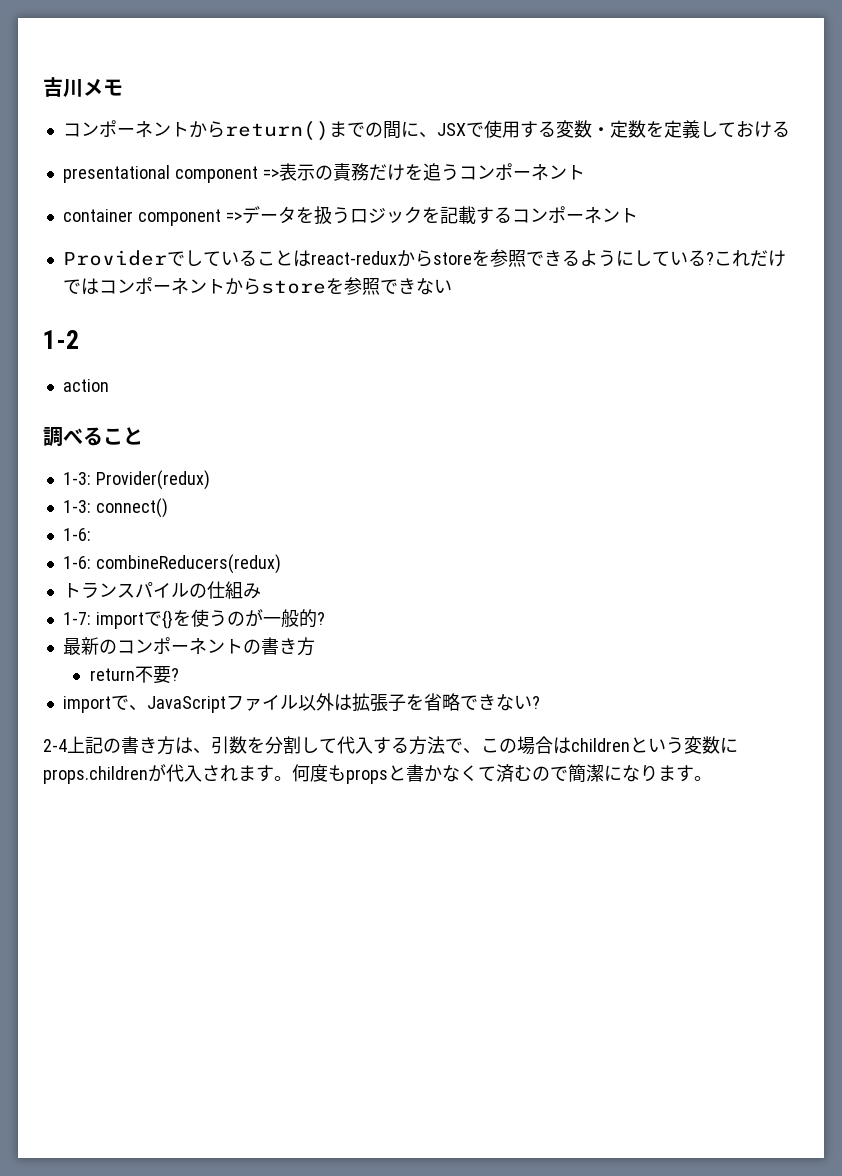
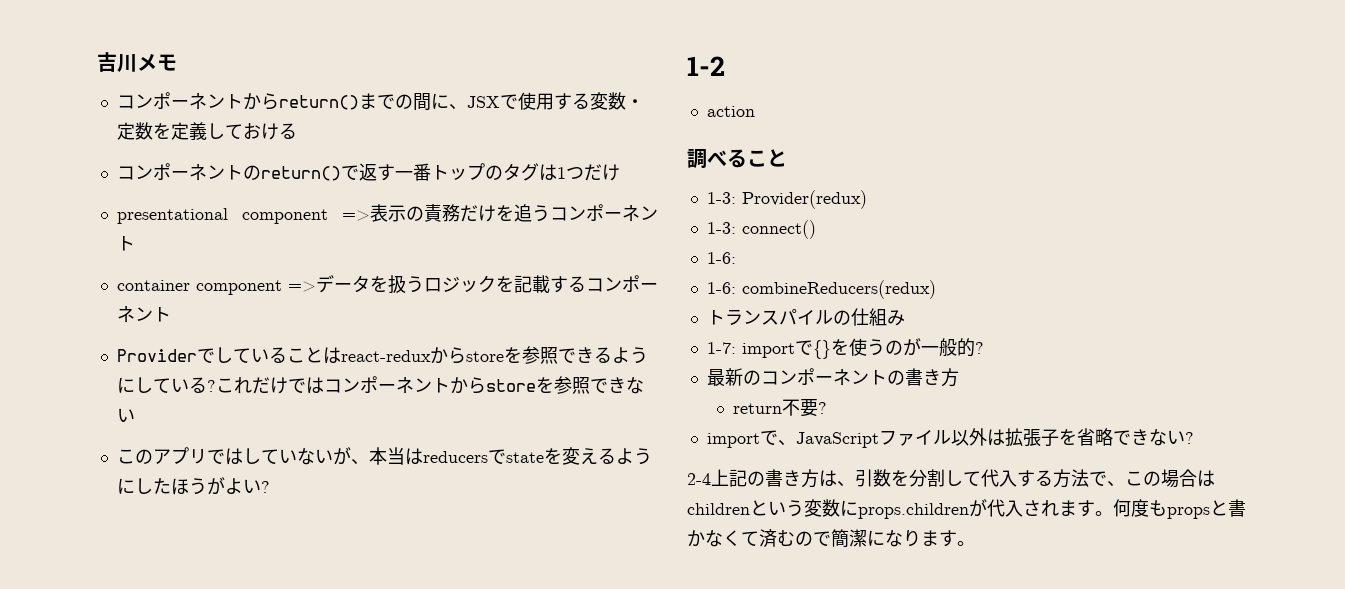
(790, 129) none -> [116,163,620,181] // コンポーネントのreturn()で返す一番トップのタグは1つだけ
(452, 286) none -> [116,447,652,465] [116,477,270,495] // このアプリではしていないが、本当はreducersでstateを変えるようにしたほうがよい?

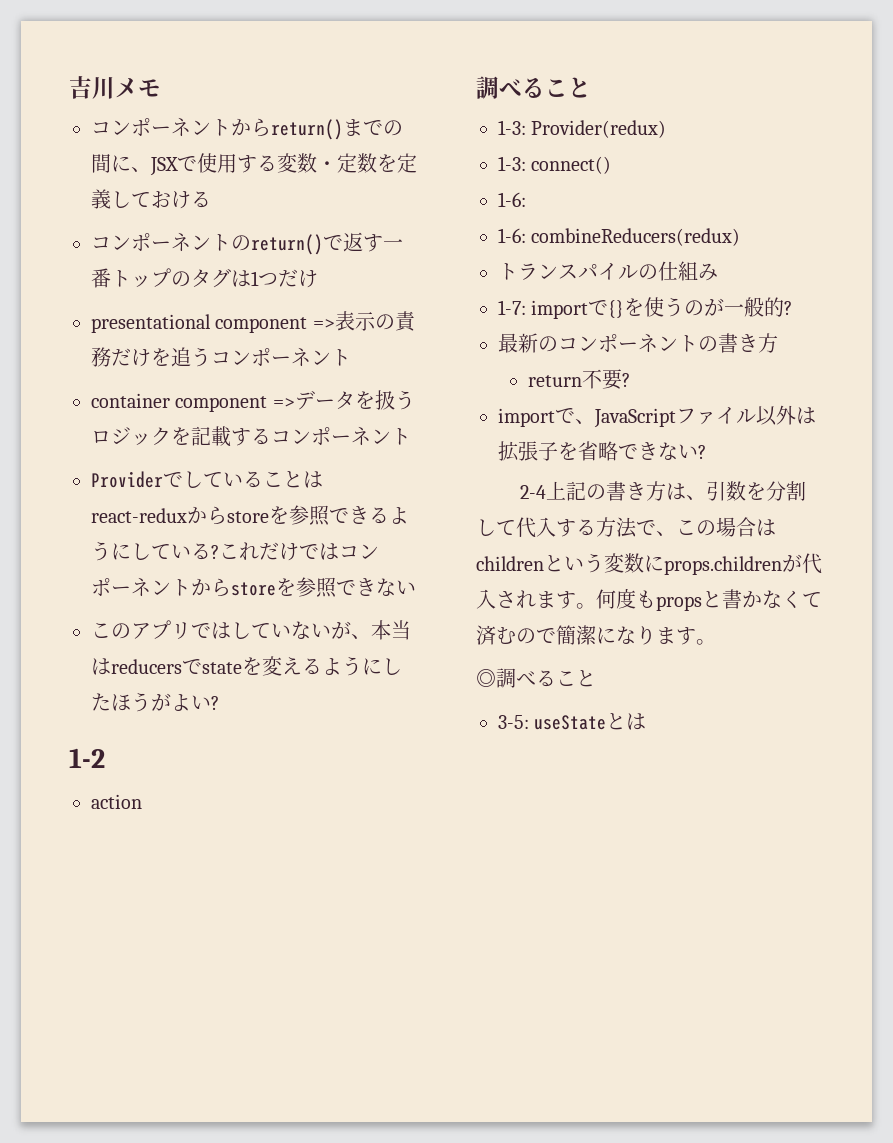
(975, 543) none -> [476,668,596,688] [498,713,647,730] // ◎調べること // 3-5: useStateとは

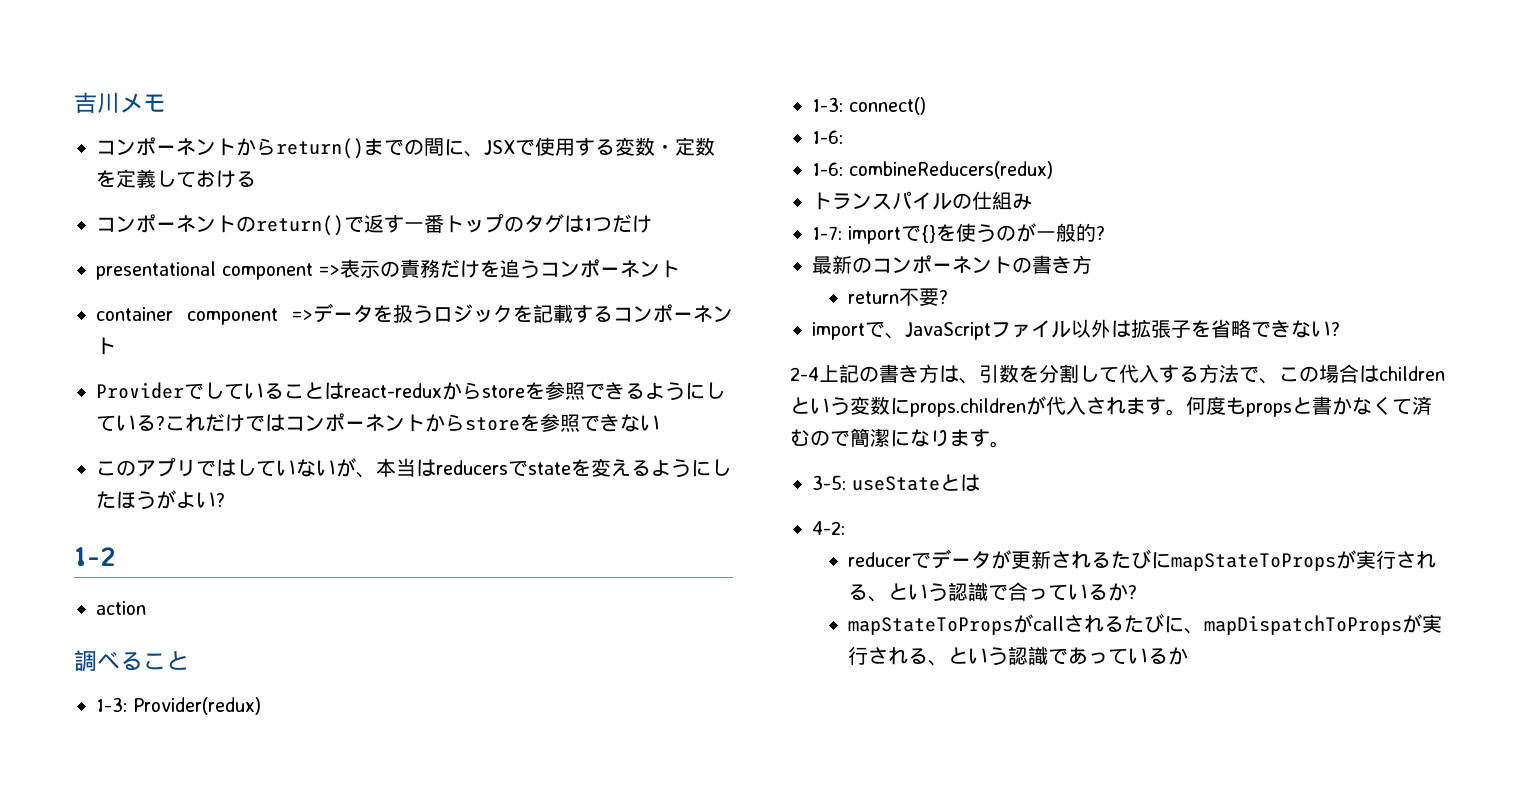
[476,668,596,688] // ◎調べること -> (1010, 444) none
(647, 721) none -> [812,521,845,535] [847,549,1436,571] [847,582,1137,602] [847,613,1442,635] [847,646,1188,666] // 4-2: // reducerでデータが更新されるたびにmapStateToPropsが実行される、という認識で合っているか? // mapStateToPropsがcallされるたびに、mapDispatchToPropsが実行される、という認識であっているか

